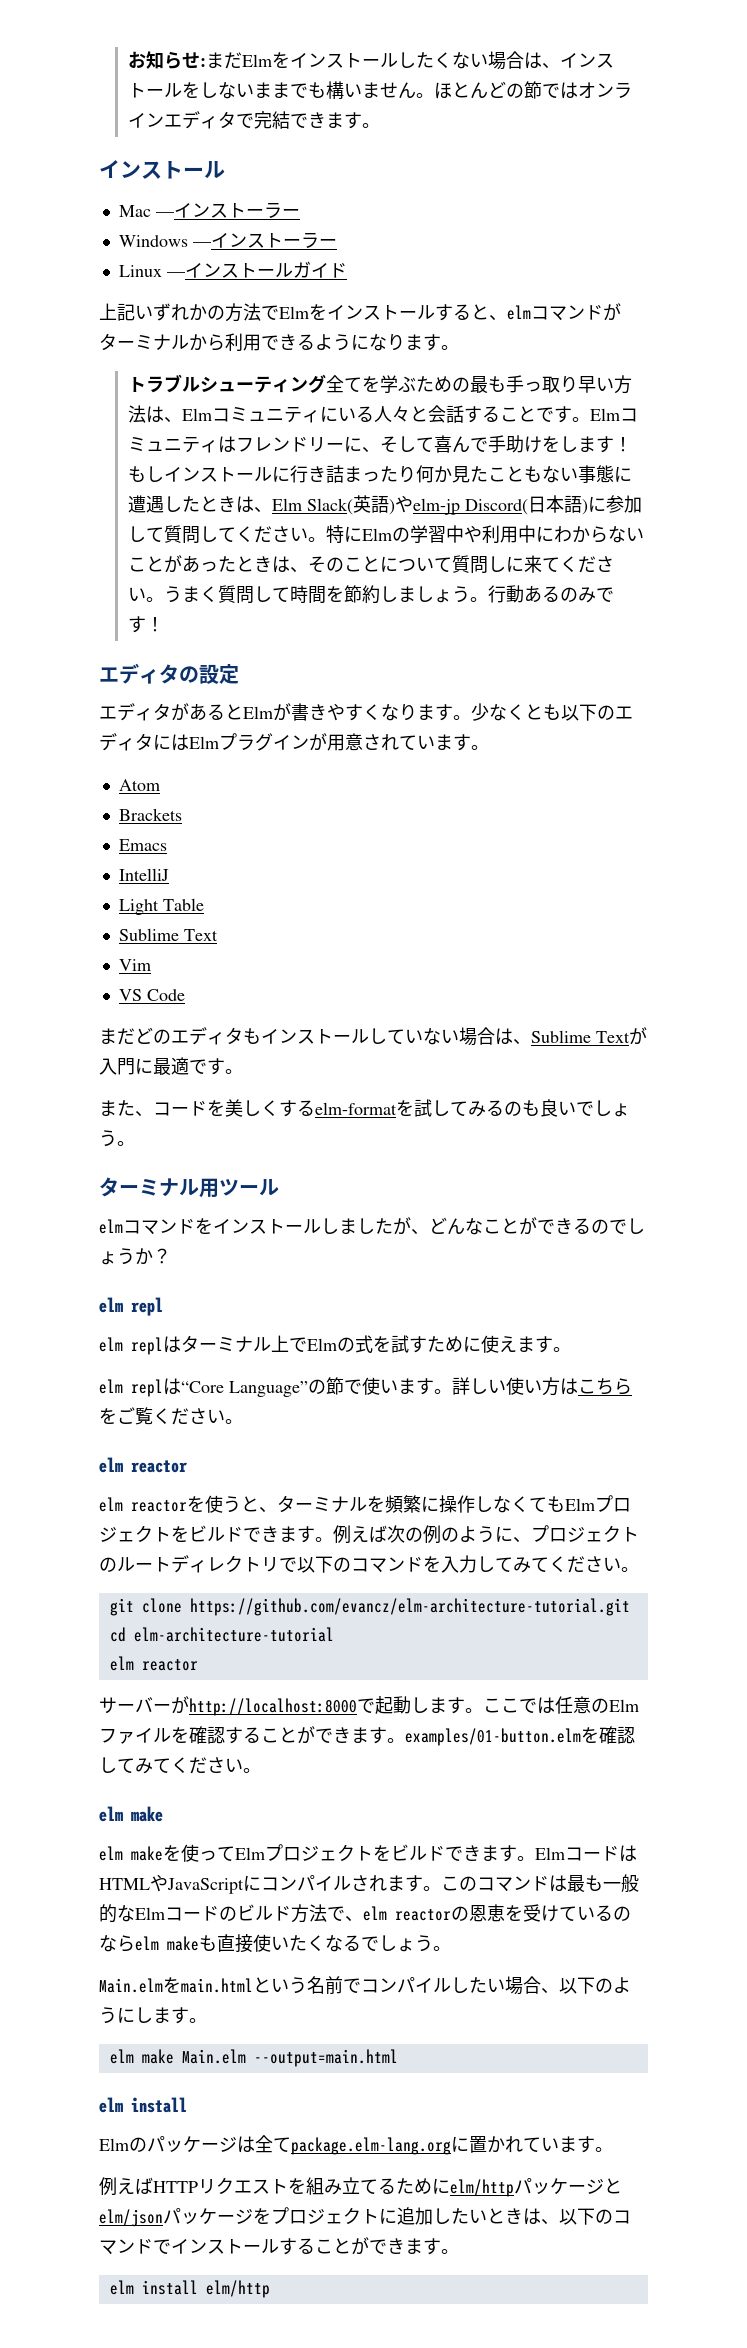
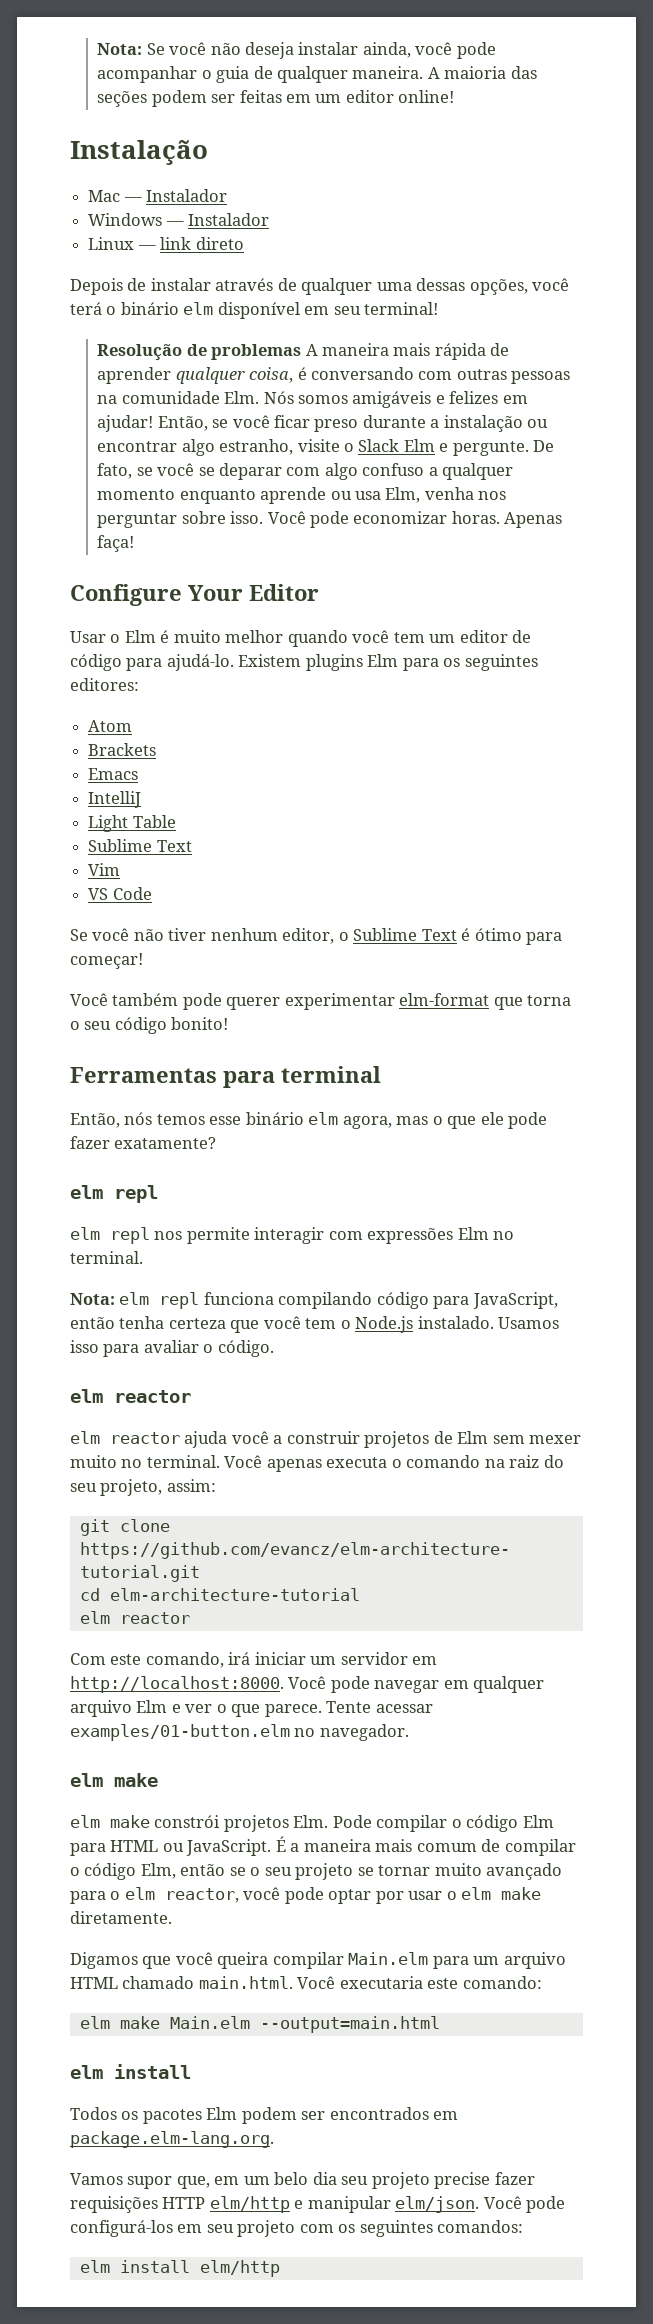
[127,51,614,70] [127,81,632,99] [127,111,380,129] [99,160,225,179] お知らせ:まだElmをインストールしたくない場合は、インストールをしないままでも構いません。ほとんどの節ではオンラインエディタで完結できます。 // インストール -> [97,42,496,59] [97,66,537,83] [97,90,455,107] [70,140,208,165] Nota: Se você não deseja instalar ainda, você pode acompanhar o guia de qualquer maneira. A maioria das seções podem ser feitas em um editor online! // Instalação
[173,202,300,219] インストーラー -> [146,189,228,202] Instalador
[210,232,337,249] インストーラー -> [188,213,270,226] Instalador
[184,261,347,278] [99,303,621,322] [99,333,459,351] [127,374,632,394] [127,405,638,423] [127,435,632,453] [127,465,632,483] [127,495,642,515] [127,525,644,544] [127,555,614,574] [127,585,614,604] [127,616,164,633] [99,663,239,684] [99,703,633,721] [99,733,489,751] インストールガイド // 上記いずれかの方法でElmをインストールすると、elmコマンドがターミナルから利用できるようになります。 // トラブルシューティング全てを学ぶための最も手っ取り早い方法は、Elmコミュニティにいる人々と会話することです。Elmコミュニティはフレンドリーに、そして喜んで手助けをします！もしインストールに行き詰まったり何か見たこともない事態に遭遇したときは、Elm Slack(英語)やelm-jp Discord(日本語)に参加して質問してください。特にElmの学習中や利用中にわからないことがあったときは、そのことについて質問しに来てください。うまく質問して時間を節約しましょう。行動あるのみです！ // エディタの設定 // エディタがあるとElmが書きやすくなります。少なくとも以下のエディタにはElmプラグインが用意されています。 -> [160,237,244,250] [70,278,570,295] [70,302,439,319] [97,343,510,361] [97,367,571,384] [97,391,528,408] [97,415,549,432] [97,439,555,456] [97,463,514,480] [97,487,507,504] [97,511,563,528] [97,535,135,552] [70,584,319,606] [70,630,532,647] [70,654,538,671] [70,678,139,691] link direto // Depois de instalar através de qualquer uma dessas opções, você terá o binário elm disponível em seu terminal! // Resolução de problemas A maneira mais rápida de aprender qualquer coisa, é conversando com outras pessoas na comunidade Elm. Nós somos amigáveis e felizes em ajudar! Então, se você ficar preso durante a instalação ou encontrar algo estranho, visite o Slack Elm e pergunte. De fato, se você se deparar com algo confuso a qualquer momento enquanto aprende ou usa Elm, venha nos perguntar sobre isso. Você pode economizar horas. Apenas faça! // Configure Your Editor // Usar o Elm é muito melhor quando você tem um editor de código para ajudá-lo. Existem plugins Elm para os seguintes editores:
[99,1027,647,1046] [99,1057,243,1075] [99,1099,630,1117] [99,1130,135,1147] [99,1177,279,1198] [99,1217,645,1235] [99,1248,171,1265] [99,1297,163,1316] [99,1335,571,1355] [99,1377,632,1397] [99,1407,243,1425] [99,1457,187,1473] [99,1495,631,1513] [99,1525,639,1544] [99,1555,639,1573] まだどのエディタもインストールしていない場合は、Sublime Textが入門に最適です。 // また、コードを美しくするelm-formatを試してみるのも良いでしょう。 // ターミナル用ツール // elmコマンドをインストールしましたが、どんなことができるのでしょうか？ // elm repl // elm replはターミナル上でElmの式を試すために使えます。 // elm replは“Core Language”の節で使います。詳しい使い方はこちらをご覧ください。 // elm reactor // elm reactorを使うと、ターミナルを頻繁に操作しなくてもElmプロジェクトをビルドできます。例えば次の例のように、プロジェクトのルートディレクトリで以下のコマンドを入力してみてください。 -> [70,928,563,945] [70,953,143,969] [70,993,572,1010] [70,1017,229,1034] [70,1066,381,1088] [70,1112,548,1129] [70,1136,217,1149] [70,1185,158,1203] [70,1227,515,1244] [70,1251,143,1264] [70,1292,558,1309] [70,1316,560,1333] [70,1340,274,1357] [70,1389,191,1403] [70,1431,582,1448] [70,1455,564,1472] [70,1479,216,1496] Se você não tiver nenhum editor, o Sublime Text é ótimo para começar! // Você também pode querer experimentar elm-format que torna o seu código bonito! // Ferramentas para terminal // Então, nós temos esse binário elm agora, mas o que ele pode fazer exatamente? // elm repl // elm repl nos permite interagir com expressões Elm no terminal. // Nota: elm repl funciona compilando código para JavaScript, então tenha certeza que você tem o Node.js instalado. Usamos isso para avaliar o código. // elm reactor // elm reactor ajuda você a construir projetos de Elm sem mexer muito no terminal. Você apenas executa o comando na raiz do seu projeto, assim:
[99,1696,639,1716] [99,1726,635,1746] [99,1757,261,1774] [99,1806,163,1822] [99,1844,637,1862] [99,1874,639,1894] [99,1904,631,1923] [99,1934,451,1953] [99,1976,631,1995] [99,2007,207,2024] サーバーがhttp://localhost:8000で起動します。ここでは任意のElmファイルを確認することができます。examples/01-button.elmを確認してみてください。 // elm make // elm makeを使ってElmプロジェクトをビルドできます。ElmコードはHTMLやJavaScriptにコンパイルされます。このコマンドは最も一般的なElmコードのビルド方法で、elm reactorの恩恵を受けているのならelm makeも直接使いたくなるでしょう。 // Main.elmをmain.htmlという名前でコンパイルしたい場合、以下のようにします。 -> [70,1652,438,1668] [70,1676,545,1693] [70,1700,433,1717] [70,1724,409,1741] [70,1773,158,1787] [70,1815,554,1832] [70,1836,576,1856] [70,1863,563,1880] [70,1887,542,1904] [70,1911,172,1924] [70,1952,566,1969] [70,1976,542,1989] Com este comando, irá iniciar um servidor em http://localhost:8000. Você pode navegar em qualquer arquivo Elm e ver o que parece. Tente acessar examples/01-button.elm no navegador. // elm make // elm make constrói projetos Elm. Pode compilar o código Elm para HTML ou JavaScript. É a maneira mais comum de compilar o código Elm, então se o seu projeto se tornar muito avançado para o elm reactor, você pode optar por usar o elm make diretamente. // Digamos que você queira compilar Main.elm para um arquivo HTML chamado main.html. Você executaria este comando:
[99,2135,613,2155] [99,2177,622,2197] [99,2207,631,2227] [99,2237,459,2255] Elmのパッケージは全てpackage.elm-lang.orgに置かれています。 // 例えばHTTPリクエストを組み立てるためにelm/httpパッケージとelm/jsonパッケージをプロジェクトに追加したいときは、以下のコマンドでインストールすることができます。 -> [70,2107,459,2124] [70,2131,274,2148] [70,2172,535,2189] [70,2196,566,2213] [70,2220,524,2237] Todos os pacotes Elm podem ser encontrados em package.elm-lang.org. // Vamos supor que, em um belo dia seu projeto precise fazer requisições HTTP elm/http e manipular elm/json. Você pode configurá-los em seu projeto com os seguintes comandos:

